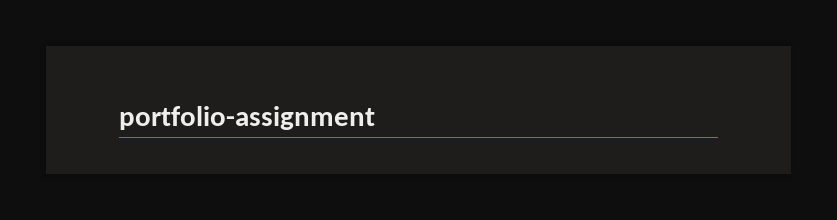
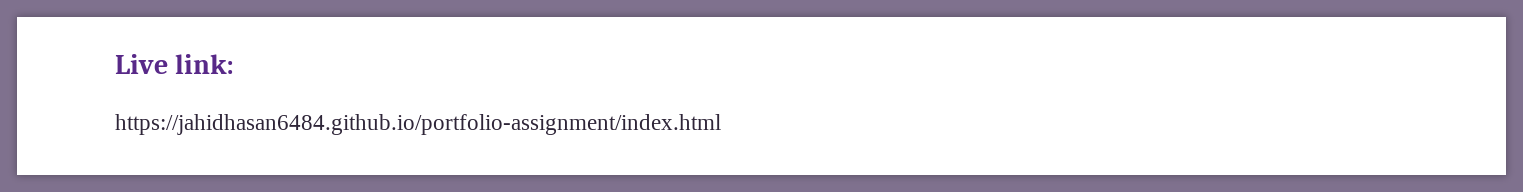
[119,106,375,130] portfolio-assignment -> [115,54,235,74] [115,114,721,135] Live link: // https://jahidhasan6484.github.io/portfolio-assignment/index.html

